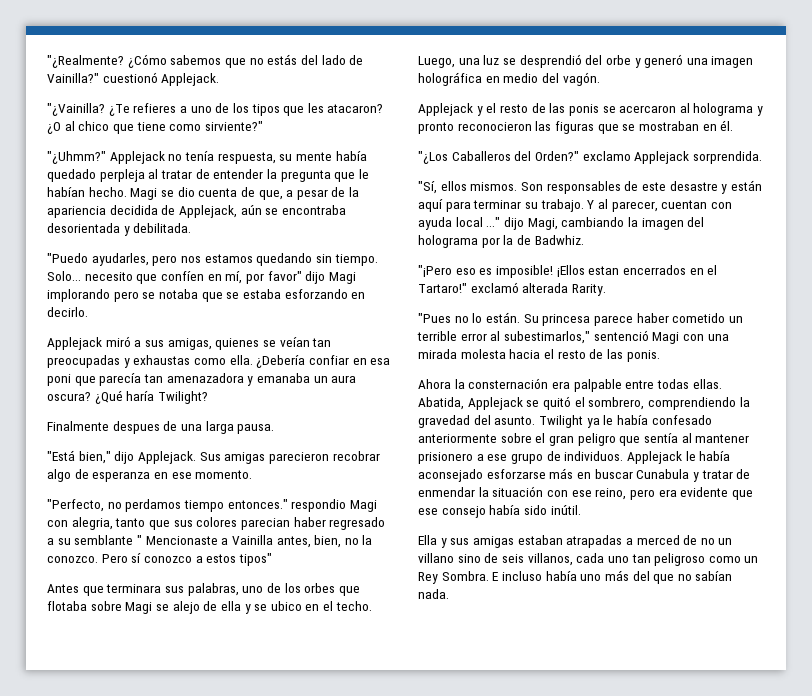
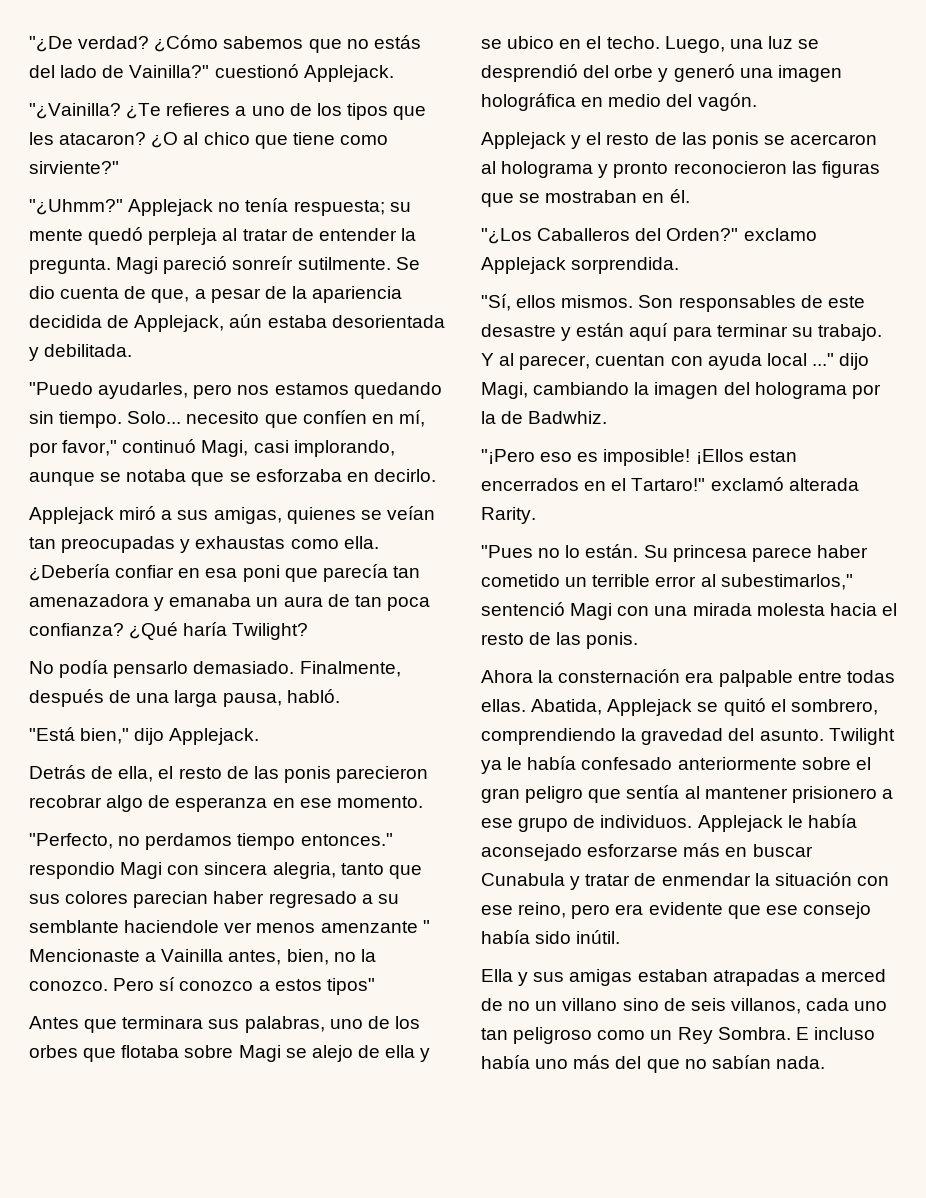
[47,55,124,68] "¿Realmente? -> [29,36,150,52] "¿De verdad?
[217,152,276,164] respuesta, -> [293,200,385,216] respuesta;
[335,151,367,161] [47,169,96,182] había quedado -> [88,227,144,245] quedó
[280,169,369,182] [47,187,174,200] pregunta que le habían hecho. Magi se -> [29,256,420,274] pregunta. Magi pareció sonreír sutilmente. Se
[265,205,346,215] se encontraba -> [267,315,327,328] estaba
[267,271,356,284] [47,289,139,302] favor" dijo Magi implorando pero -> [62,439,395,457] [29,472,95,486] favor," continuó Magi, casi implorando, aunque
[242,289,348,299] estaba esforzando -> [255,469,342,482] esforzaba
[47,392,91,401] oscura? -> [327,594,430,611] [29,623,124,636] de tan poca confianza?
[47,421,160,434] Finalmente despues -> [29,660,401,678] [29,689,104,707] No podía pensarlo demasiado. Finalmente, después
[237,424,275,434] pausa. -> [222,689,340,707] pausa, habló.
[199,452,266,464] Sus amigas -> [29,765,331,783] // Detrás de ella, el resto de las ponis
(68, 523) none -> [204,862,268,875] sincera
(134, 540) none -> [124,920,418,933] haciendole ver menos amenzante

